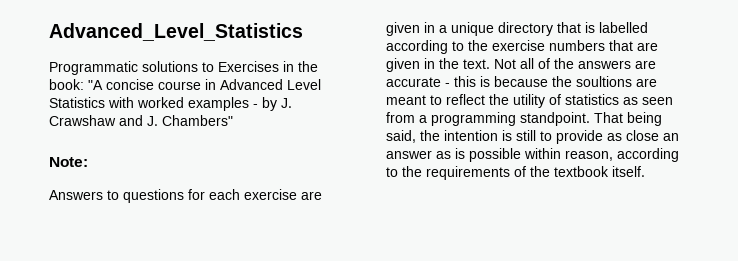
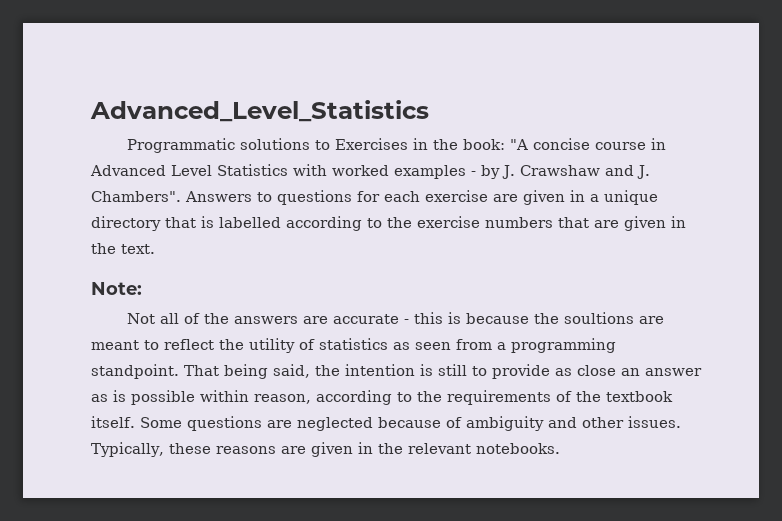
[162,115,233,126] [49,157,88,167] Chambers" // Note: // -> [91,191,181,202] Chambers".
(490, 64) none -> [91,282,142,295] // Note: //
(645, 171) none -> [140,416,681,431] [91,442,560,457] Some questions are neglected because of ambiguity and other issues. Typically, these reasons are given in the relevant notebooks.

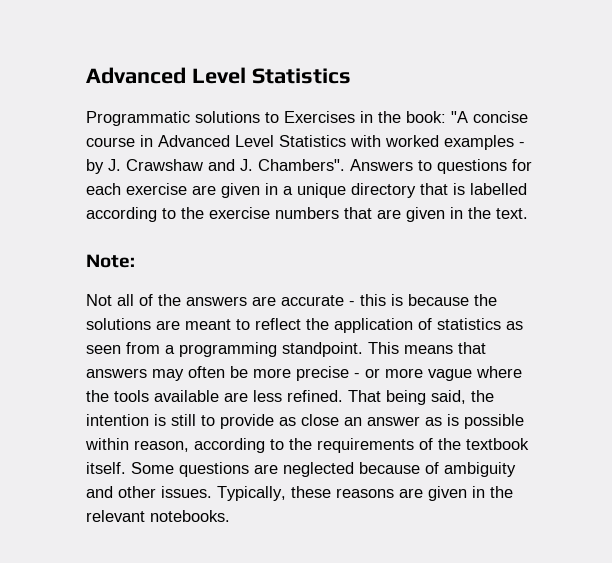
[90,100,429,122] Advanced_Level_Statistics -> [86,67,351,84] Advanced Level Statistics
[564,312,635,324] soultions -> [86,318,151,330] solutions
[249,338,295,353] utility -> [334,318,413,333] application
(179, 371) none -> [368,342,486,354] [86,366,522,381] [86,390,343,402] This means that answers may often be more precise - or more vague where the tools available are less refined.

